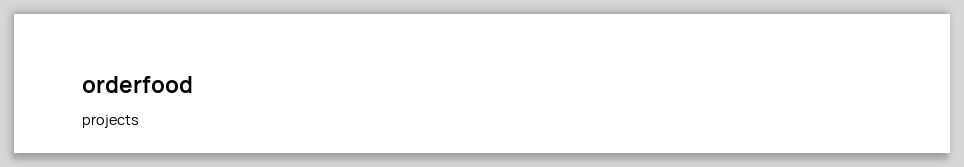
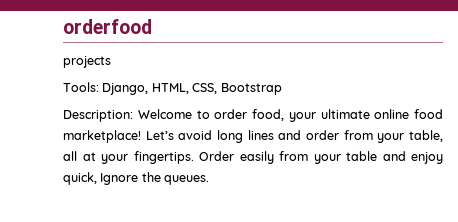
(139, 121) none -> [63,82,282,95] [63,109,443,122] [63,130,444,143] [63,151,443,164] [63,172,210,185] // Tools: Django, HTML, CSS, Bootstrap // Description: Welcome to order food, your ultimate online food marketplace! Let’s avoid long lines and order from your table, all at your fingertips. Order easily from your table and enjoy quick, Ignore the queues.

